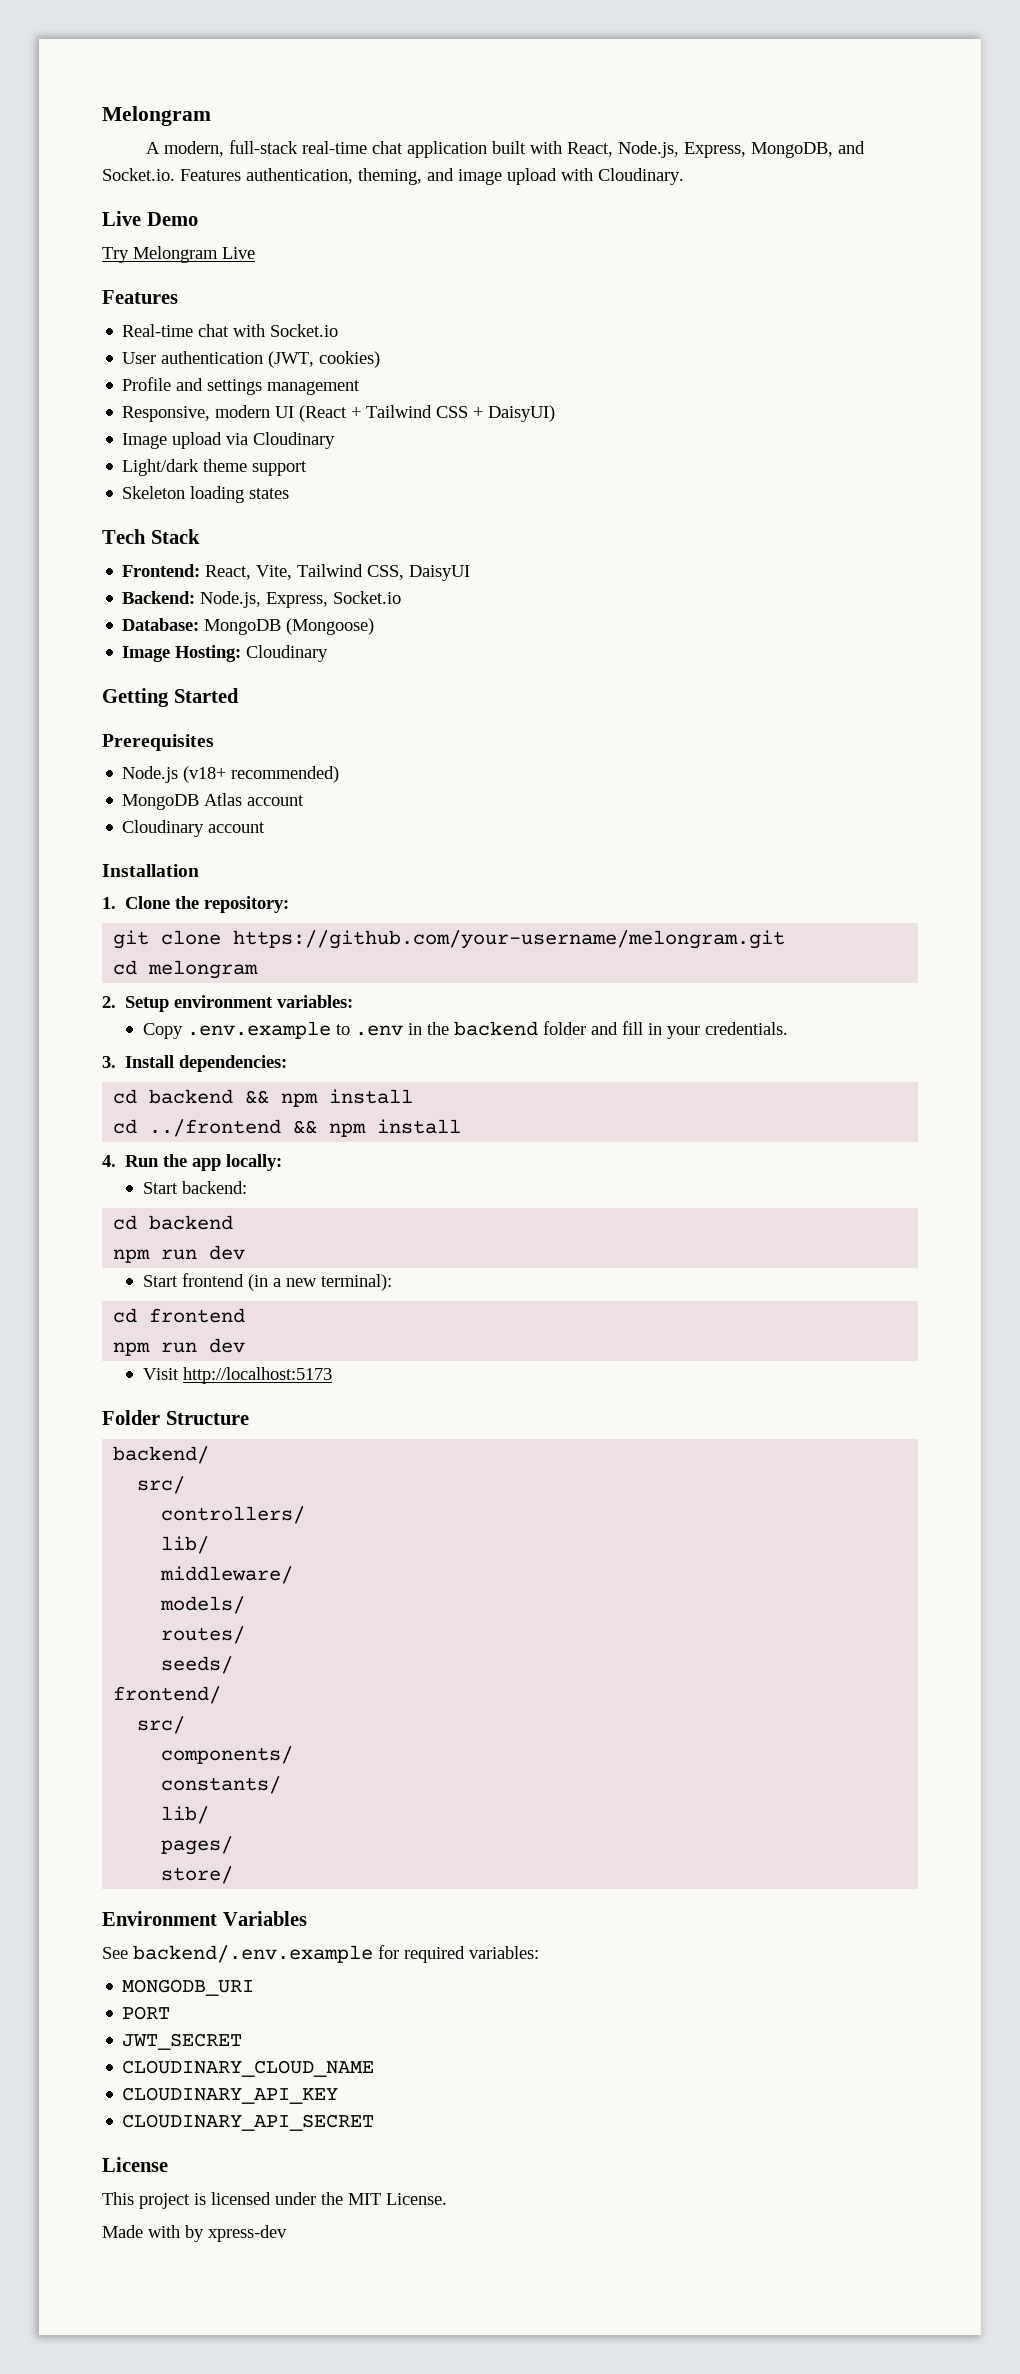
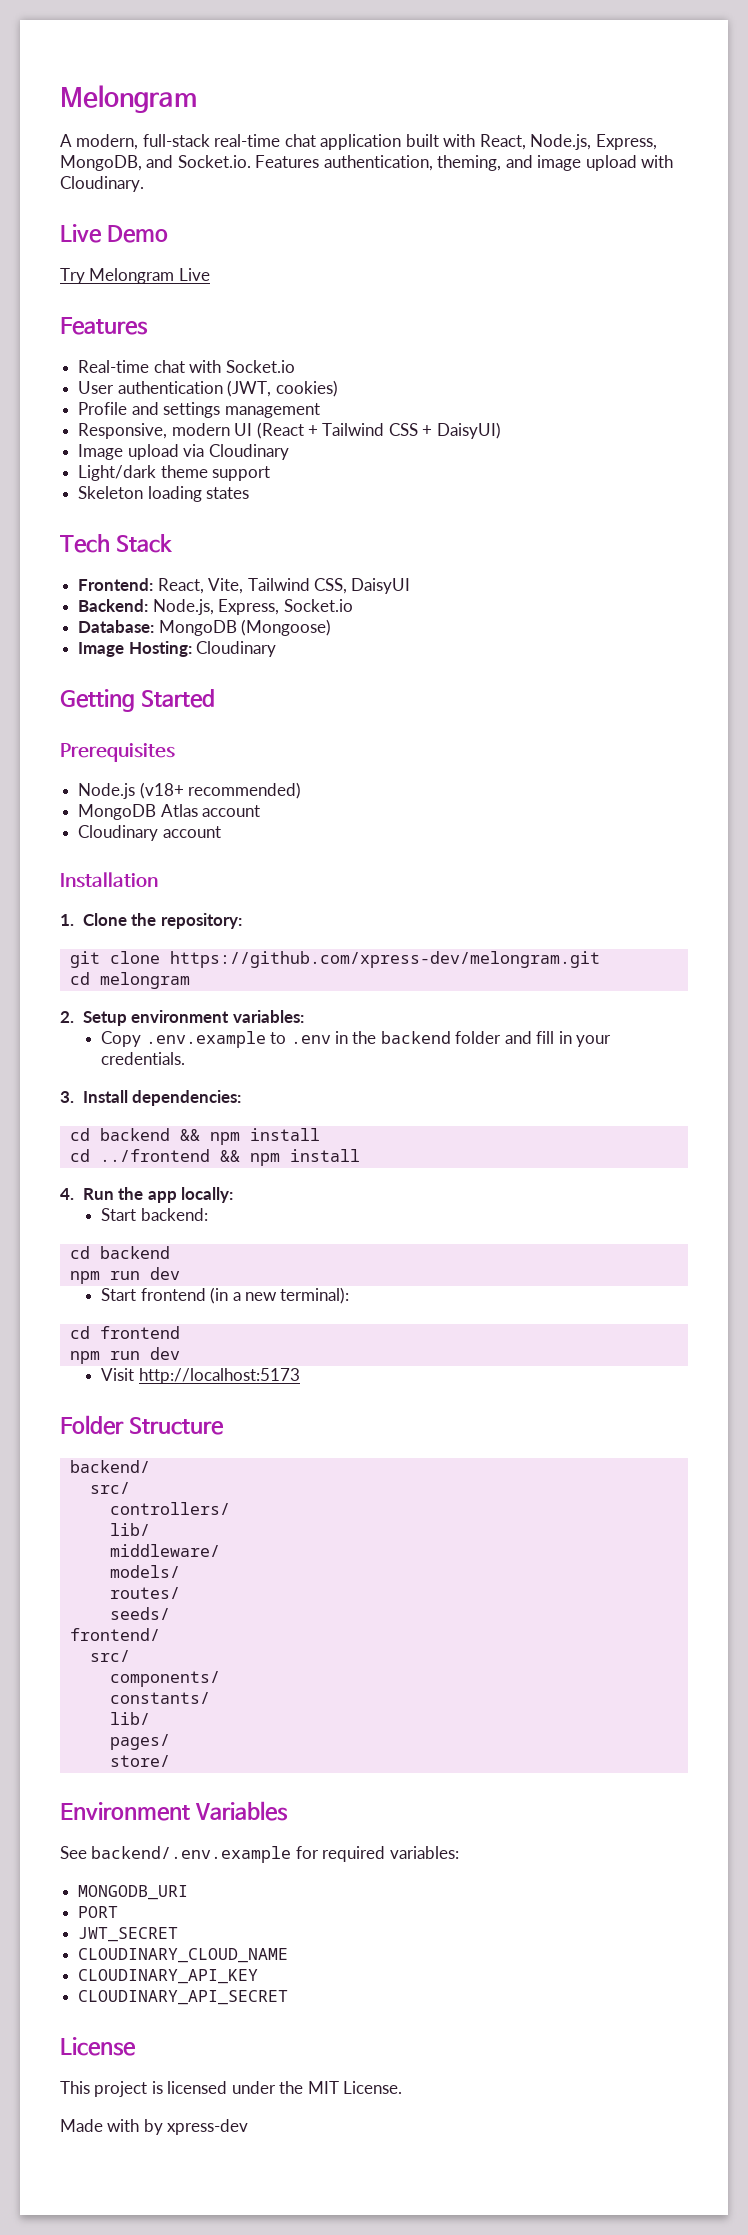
[233,930,786,949] https://github.com/your-username/melongram.git -> [169,951,600,968] https://github.com/xpress-dev/melongram.git

